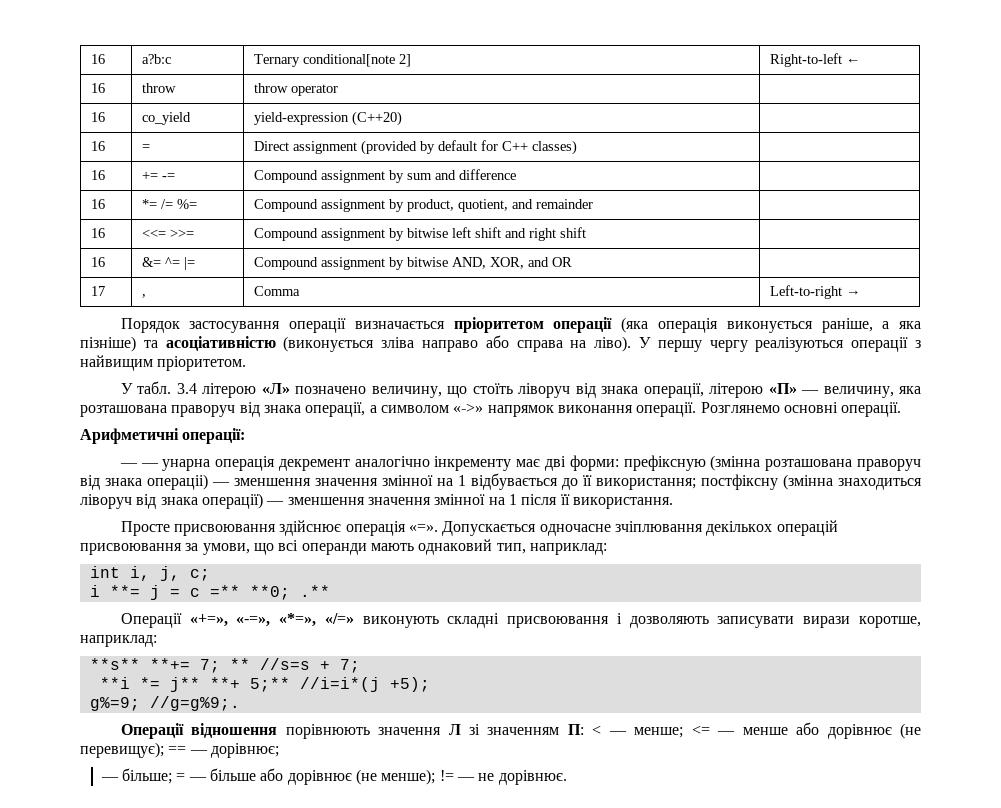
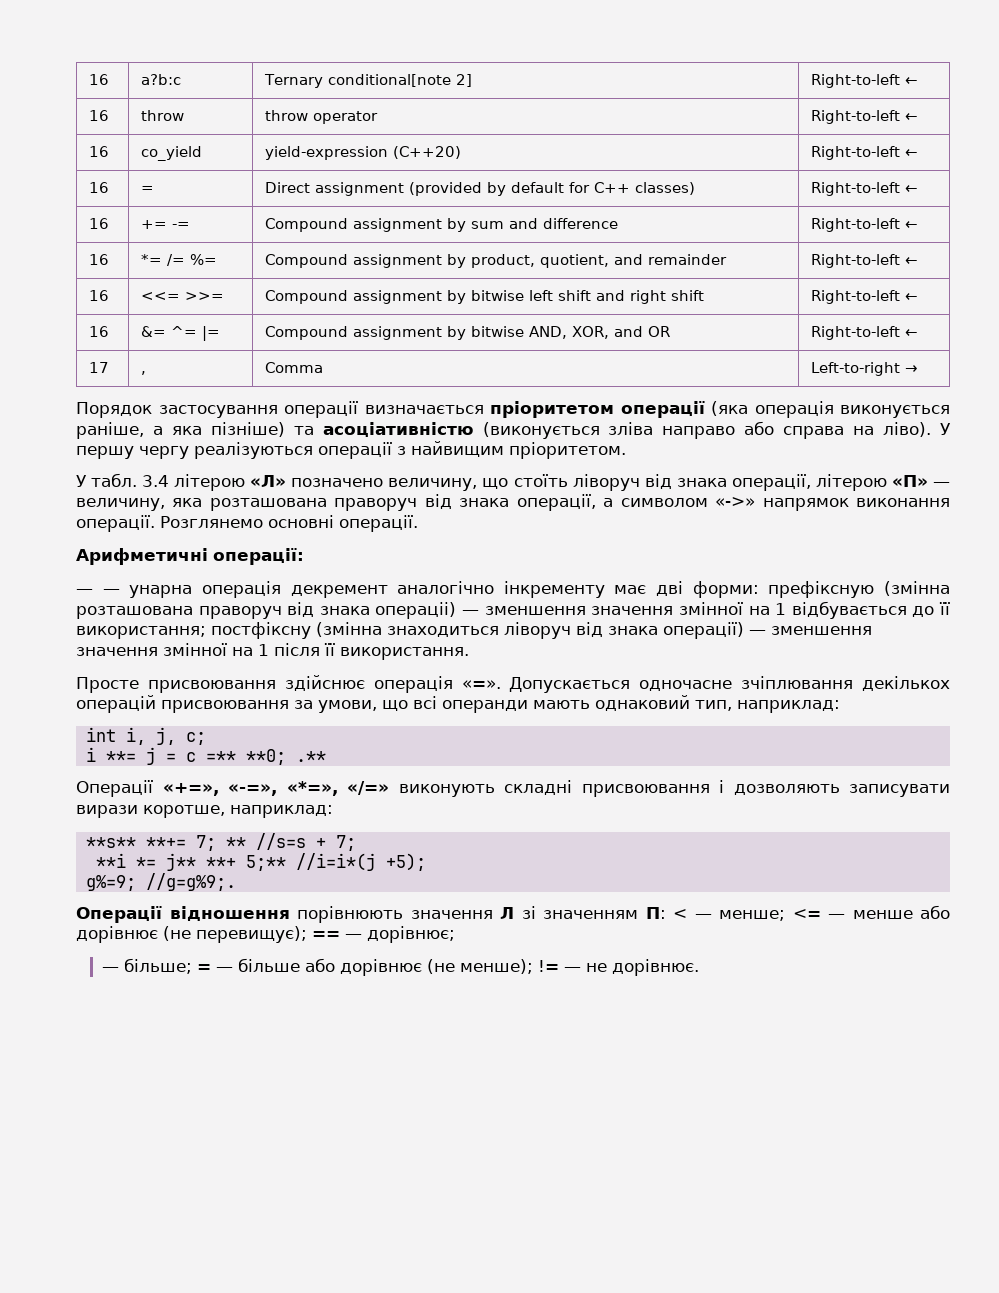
(338, 90) none -> [811,110,919,124] Right-to-left ←
(402, 118) none -> [811,146,919,160] Right-to-left ←
(577, 147) none -> [811,182,919,196] Right-to-left ←
(516, 174) none -> [811,218,919,232] Right-to-left ←
(593, 204) none -> [811,254,919,268] Right-to-left ←
(586, 232) none -> [811,290,919,304] Right-to-left ←
(572, 262) none -> [811,326,919,340] Right-to-left ←

